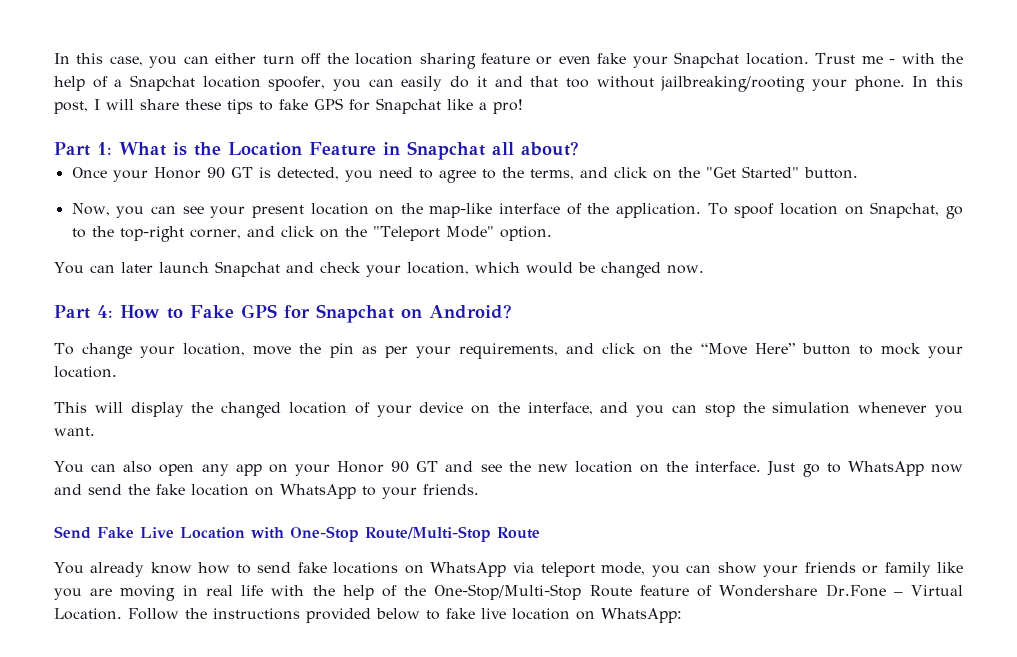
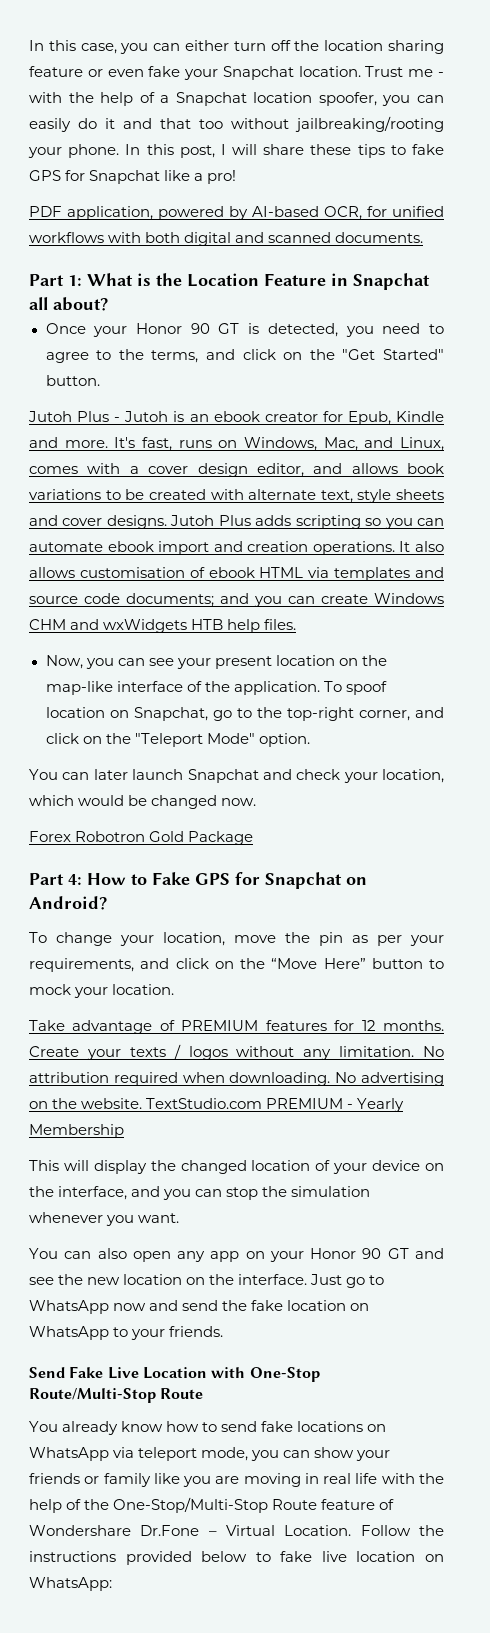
(523, 106) none -> [29,206,444,220] [29,232,424,246] // PDF application, powered by AI-based OCR, for unified workflows with both digital and scanned documents.
(858, 173) none -> [28,411,444,425] [29,437,445,451] [29,463,444,477] [29,489,444,503] [29,515,445,529] [29,541,444,555] [29,567,445,581] [29,593,444,607] [29,619,297,633] // Jutoh Plus - Jutoh is an ebook creator for Epub, Kindle and more. It's fast, runs on Windows, Mac, and Linux, comes with a cover design editor, and allows book variations to be created with alternate text, style sheets and cover designs. Jutoh Plus adds scripting so you can automate ebook import and creation operations. It also allows customisation of ebook HTML via templates and source code documents; and you can create Windows CHM and wxWidgets HTB help files.
(704, 269) none -> [29,831,254,845] // Forex Robotron Gold Package
(117, 372) none -> [29,1020,445,1034] [29,1044,444,1060] [29,1072,445,1086] [29,1098,405,1112] [29,1124,124,1138] // Take advantage of PREMIUM features for 12 months. Create your texts / logos without any limitation. No attribution required when downloading. No advertising on the website. TextStudio.com PREMIUM - Yearly Membership

